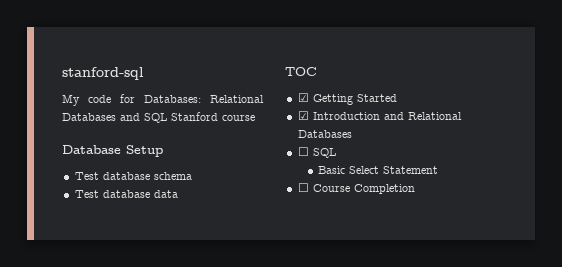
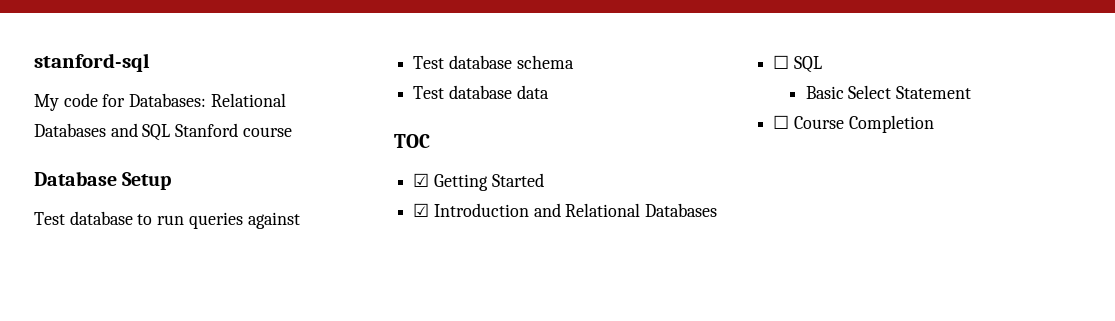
(163, 151) none -> [34,211,300,229] // Test database to run queries against

